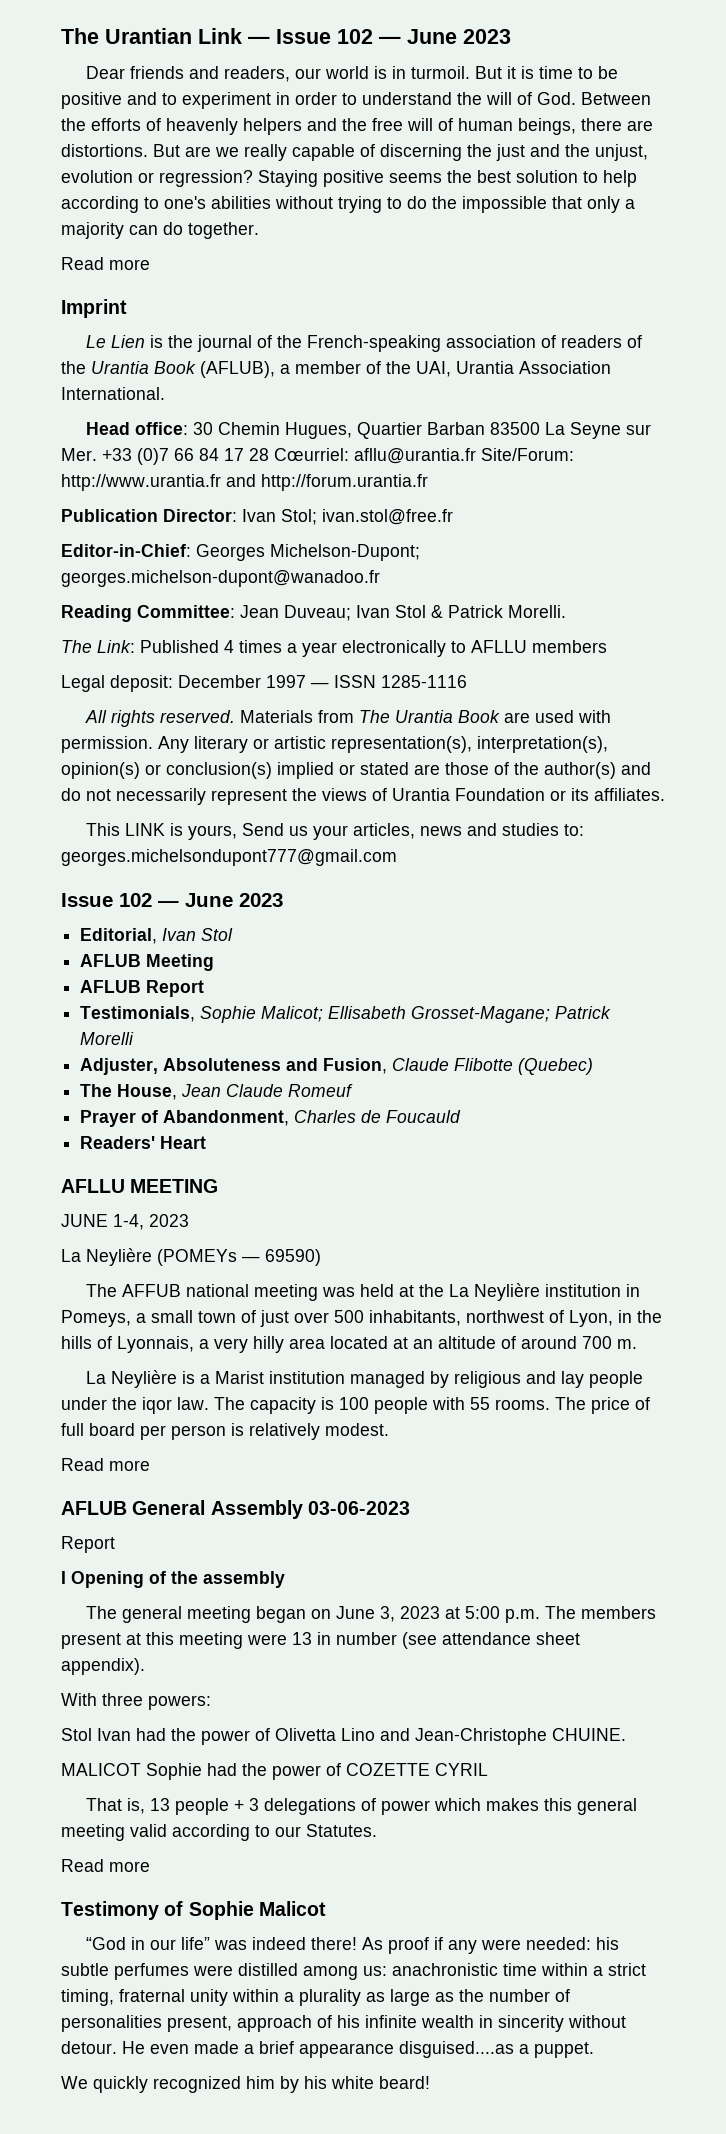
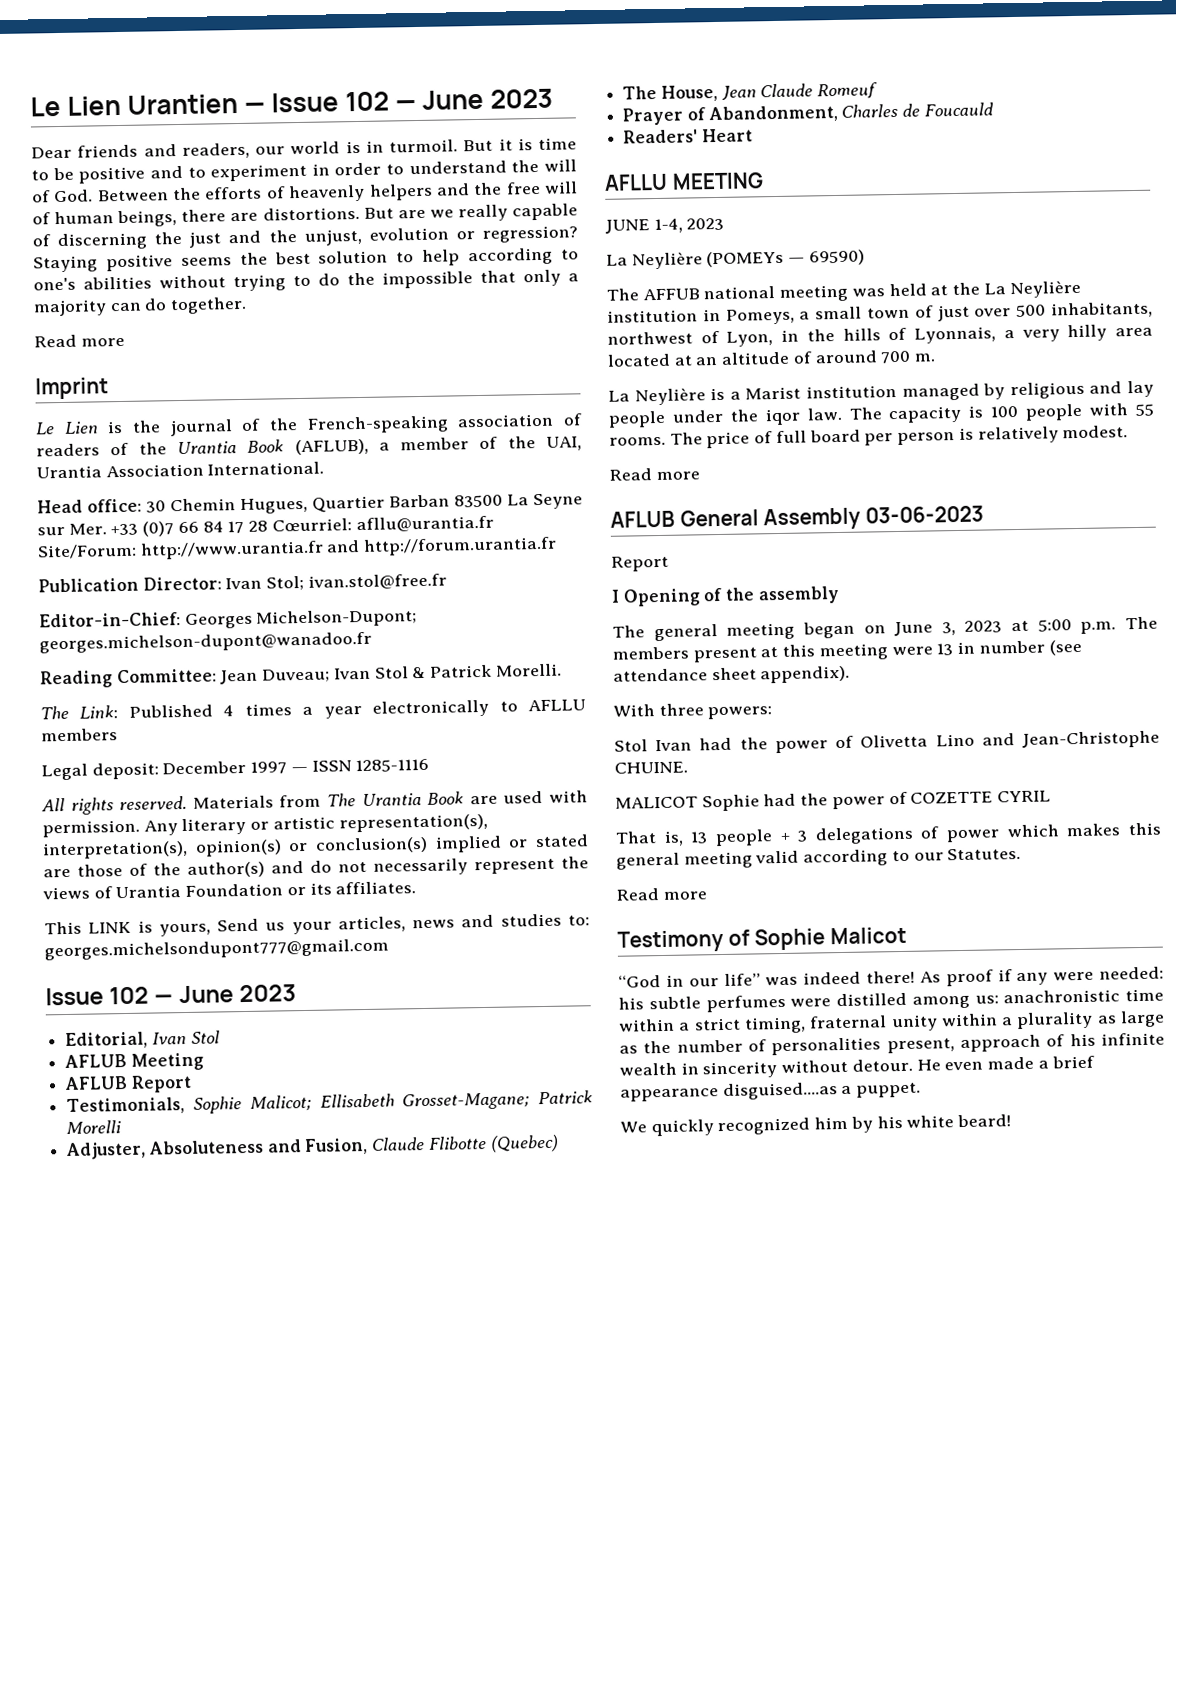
[61,28,242,44] The Urantian Link -> [30,93,239,117] Le Lien Urantien

